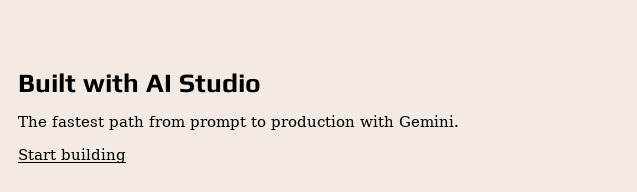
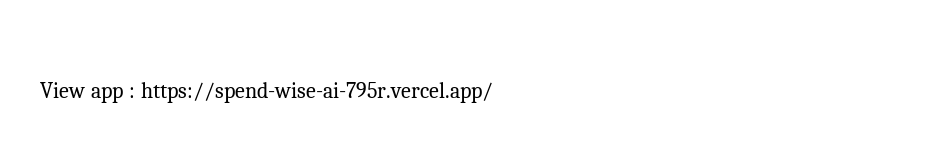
[18,73,262,93] [18,115,459,130] [18,148,126,163] Built with AI Studio // The fastest path from prompt to production with Gemini. // Start building -> [40,82,493,103] View app : https://spend-wise-ai-795r.vercel.app/

